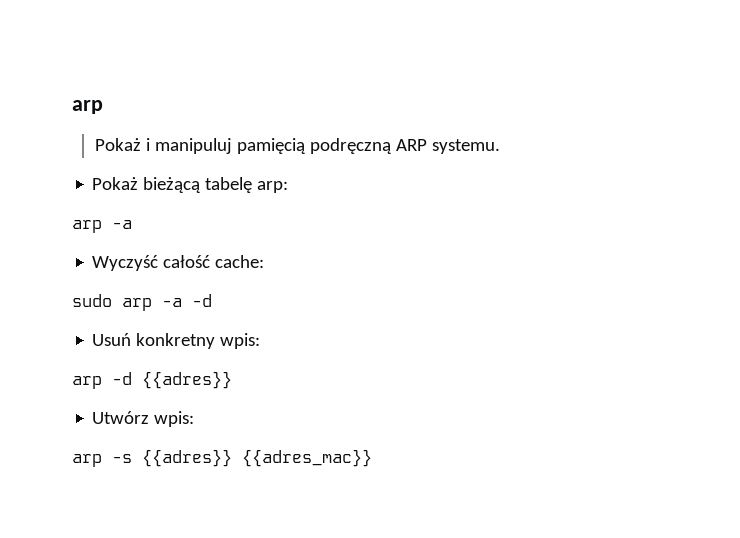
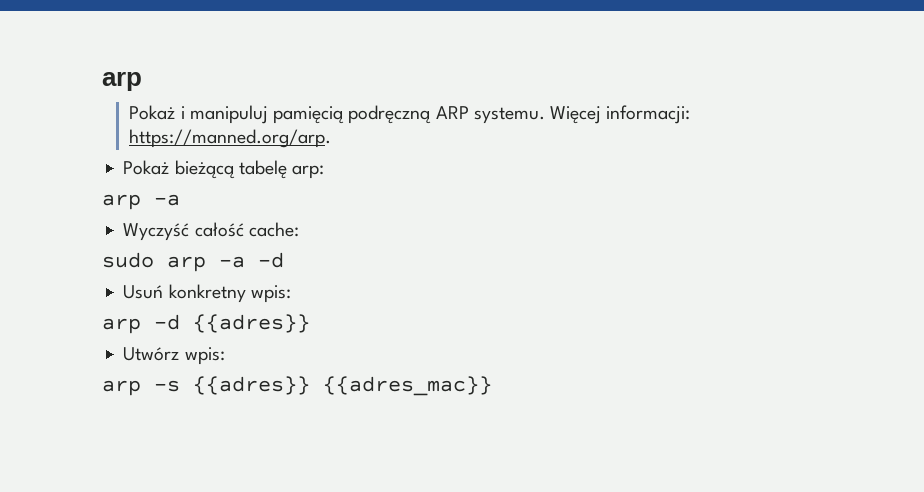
(500, 146) none -> [550,105,691,124] [129,129,332,148] Więcej informacji: https://manned.org/arp.

